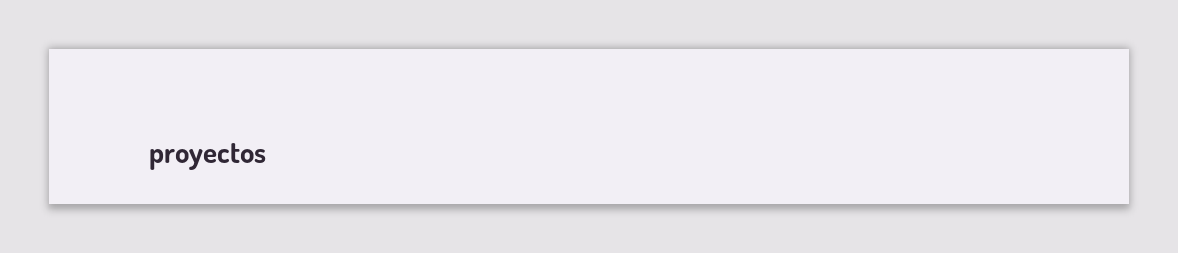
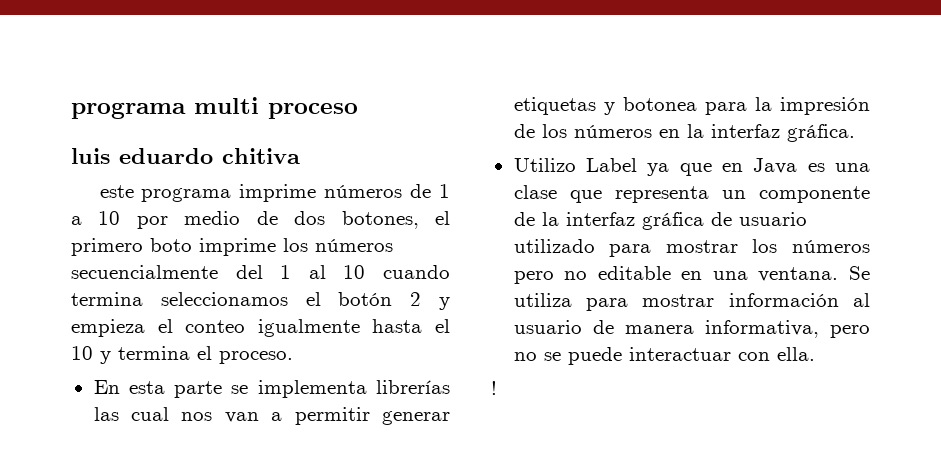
[149,143,266,170] proyectos -> [71,97,358,119] [71,148,300,164] [99,184,450,202] [71,211,451,229] [71,238,393,256] [71,265,450,279] [71,292,451,310] [71,319,450,337] [71,346,293,364] [93,380,450,398] [93,407,450,425] [513,97,870,115] [513,124,855,142] [513,158,870,176] [513,185,870,203] [513,212,807,230] [513,239,870,257] [513,266,870,284] [513,293,870,311] [513,320,870,338] [513,347,815,365] [491,381,497,395] programa multi proceso // luis eduardo chitiva // este programa imprime números de 1 a 10 por medio de dos botones, el primero boto imprime los números secuencialmente del 1 al 10 cuando termina seleccionamos el botón 2 y empieza el conteo igualmente hasta el 10 y termina el proceso. // En esta parte se implementa librerías las cual nos van a permitir generar etiquetas y botonea para la impresión de los números en la interfaz gráfica. // Utilizo Label ya que en Java es una clase que representa un componente de la interfaz gráfica de usuario utilizado para mostrar los números pero no editable en una ventana. Se utiliza para mostrar información al usuario de manera informativa, pero no se puede interactuar con ella. // !

